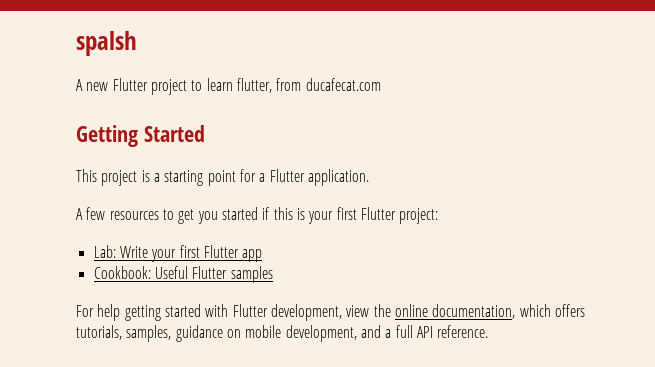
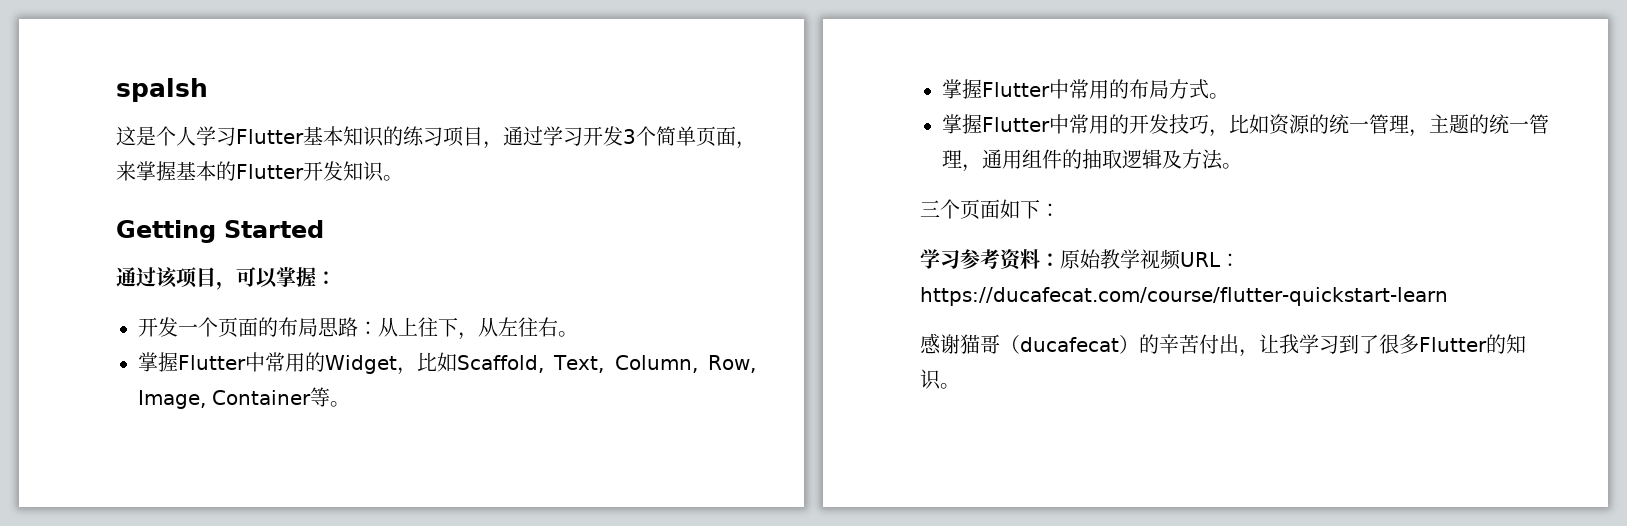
[76,78,381,95] [76,125,205,147] [76,169,369,186] [76,207,439,224] [93,245,263,262] [93,266,273,283] [76,304,585,321] [76,325,489,342] A new Flutter project to learn flutter, from ducafecat.com // Getting Started // This project is a starting point for a Flutter application. // A few resources to get you started if this is your first Flutter project: // Lab: Write your first Flutter app // Cookbook: Useful Flutter samples // For help getting started with Flutter development, view the online documentation, which offers tutorials, samples, guidance on mobile development, and a full API reference. -> [116,126,756,149] [116,161,403,182] [116,220,324,243] [116,267,336,290] [138,317,578,340] [138,352,757,375] [138,387,350,409] [942,79,1229,99] [942,114,1549,137] [942,149,1242,172] [920,199,1060,219] [920,249,1240,271] [920,287,1448,306] [920,333,1526,357] [920,369,960,390] 这是个人学习Flutter基本知识的练习项目，通过学习开发3个简单页面，来掌握基本的Flutter开发知识。 // Getting Started // 通过该项目，可以掌握： // 开发一个页面的布局思路：从上往下，从左往右。 // 掌握Flutter中常用的Widget，比如Scaffold, Text, Column, Row, Image, Container等。 // 掌握Flutter中常用的布局方式。 // 掌握Flutter中常用的开发技巧，比如资源的统一管理，主题的统一管理，通用组件的抽取逻辑及方法。 // 三个页面如下： // 学习参考资料：原始教学视频URL：https://ducafecat.com/course/flutter-quickstart-learn // 感谢猫哥（ducafecat）的辛苦付出，让我学习到了很多Flutter的知识。

